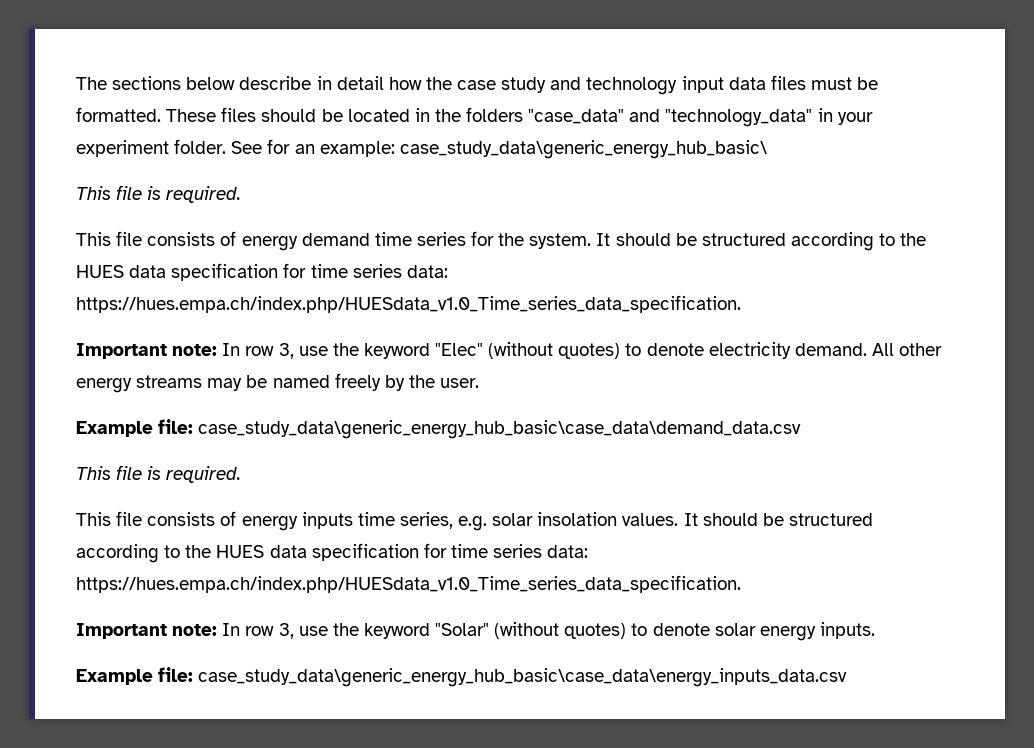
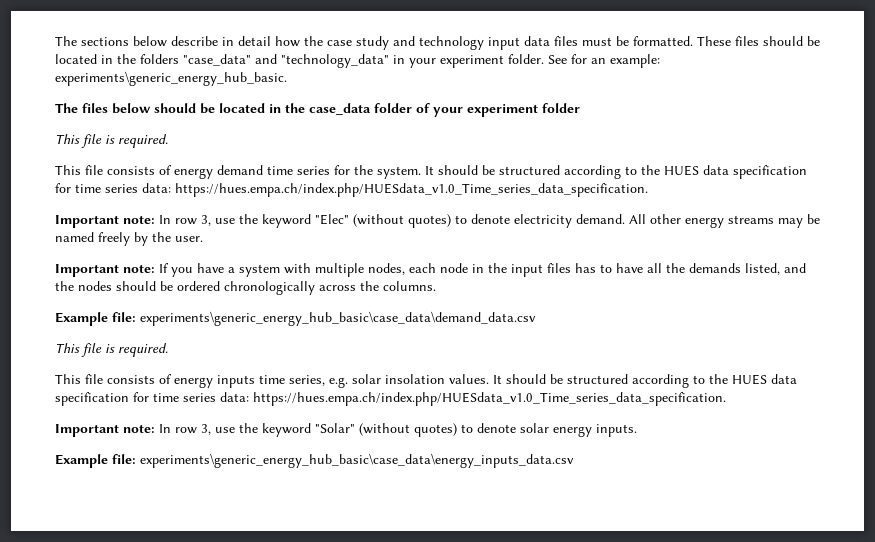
[399,140,767,159] case_study_data\generic_energy_hub_basic\ -> [55,71,287,86] [55,103,580,117] experiments\generic_energy_hub_basic. // The files below should be located in the case_data folder of your experiment folder
[76,419,802,439] // Example file: case_study_data\generic_energy_hub_basic\case_data\demand_data.csv -> [55,263,806,277] [55,281,436,295] [55,311,536,326] // Important note: If you have a system with multiple nodes, each node in the input files has to have all the demands listed, and the nodes should be ordered chronologically across the columns. // Example file: experiments\generic_energy_hub_basic\case_data\demand_data.csv
[198,668,848,687] case_study_data\generic_energy_hub_basic\case_data\energy_inputs_data.csv -> [140,453,574,468] experiments\generic_energy_hub_basic\case_data\energy_inputs_data.csv

